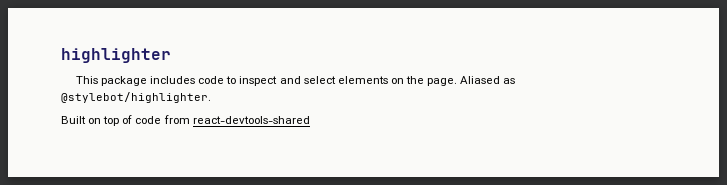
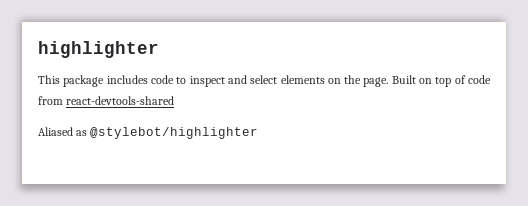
[460,76,516,84] [61,92,211,103] Aliased as @stylebot/highlighter. // -> (389, 82) none
(310, 120) none -> [38,127,259,139] // Aliased as @stylebot/highlighter

